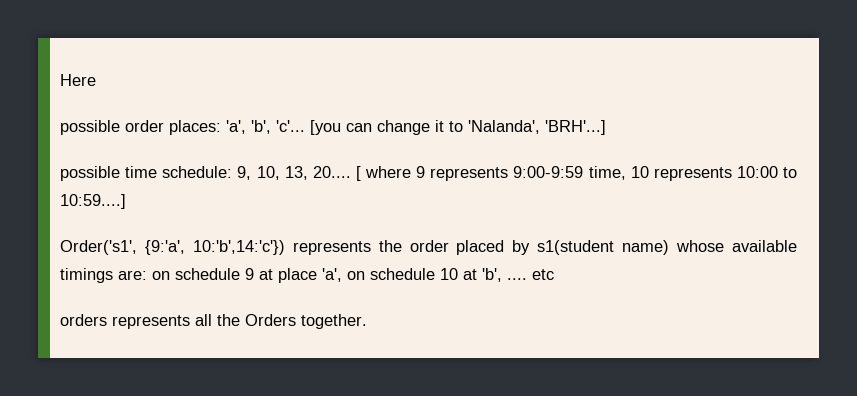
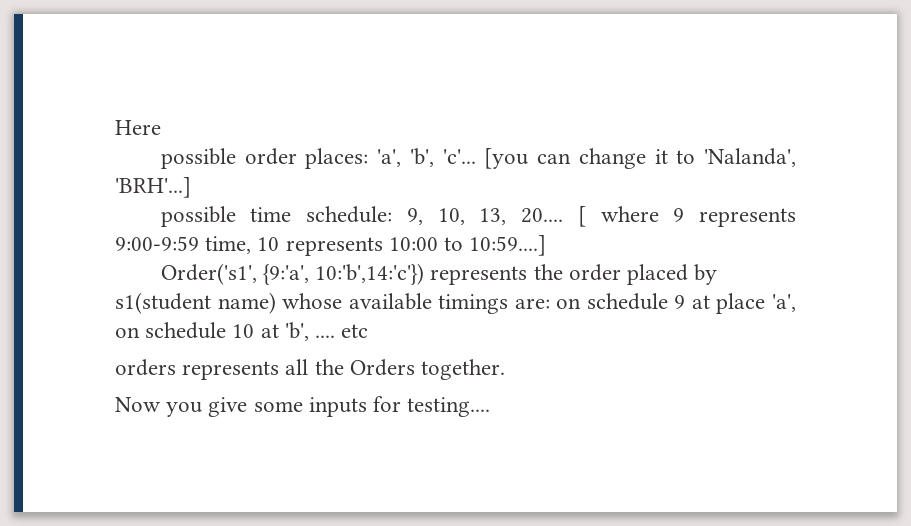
(367, 321) none -> [115,396,491,417] // Now you give some inputs for testing....

